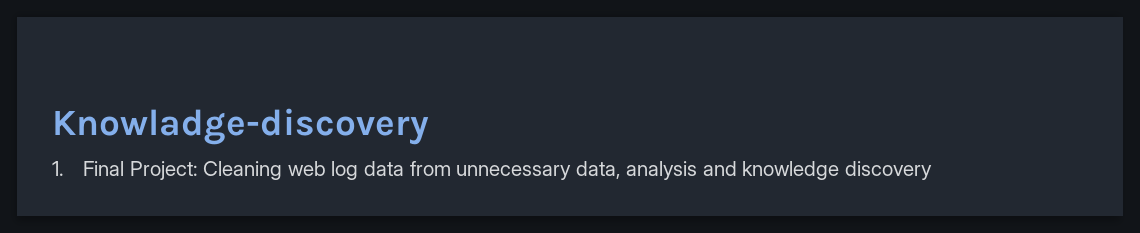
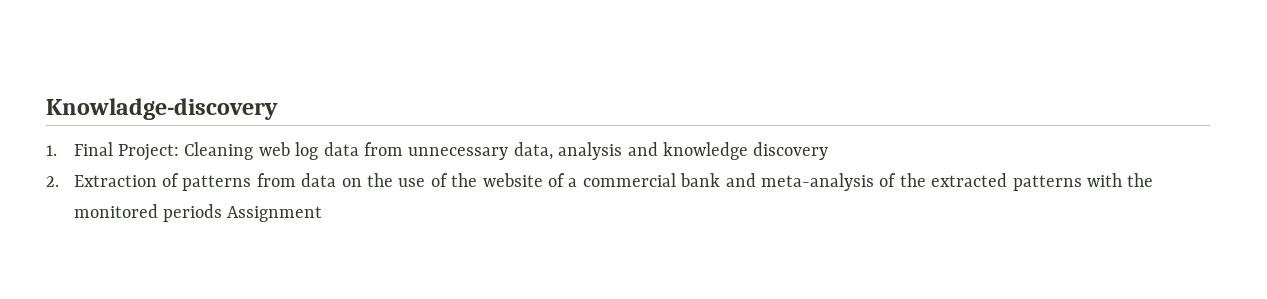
(932, 170) none -> [46,173,1154,191] [73,204,323,222] // 2. Extraction of patterns from data on the use of the website of a commercial bank and meta-analysis of the extracted patterns with the monitored periods Assignment

